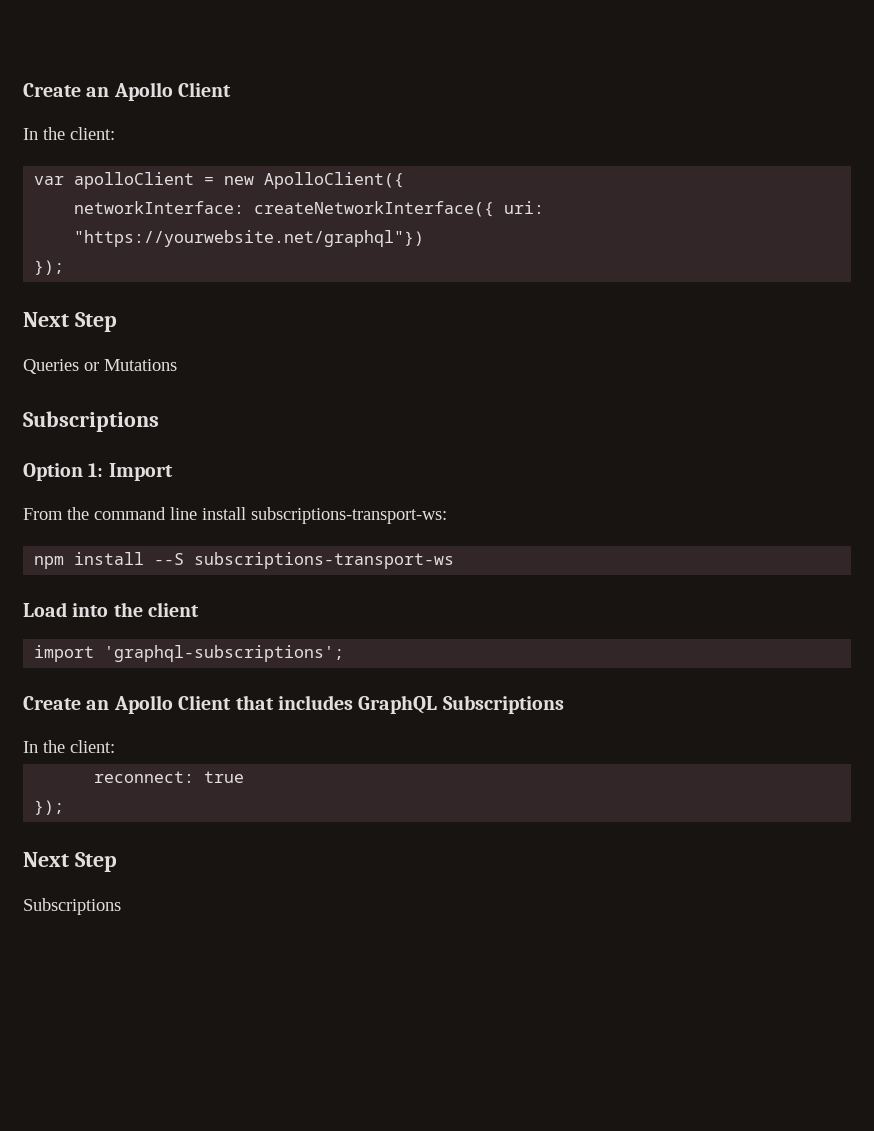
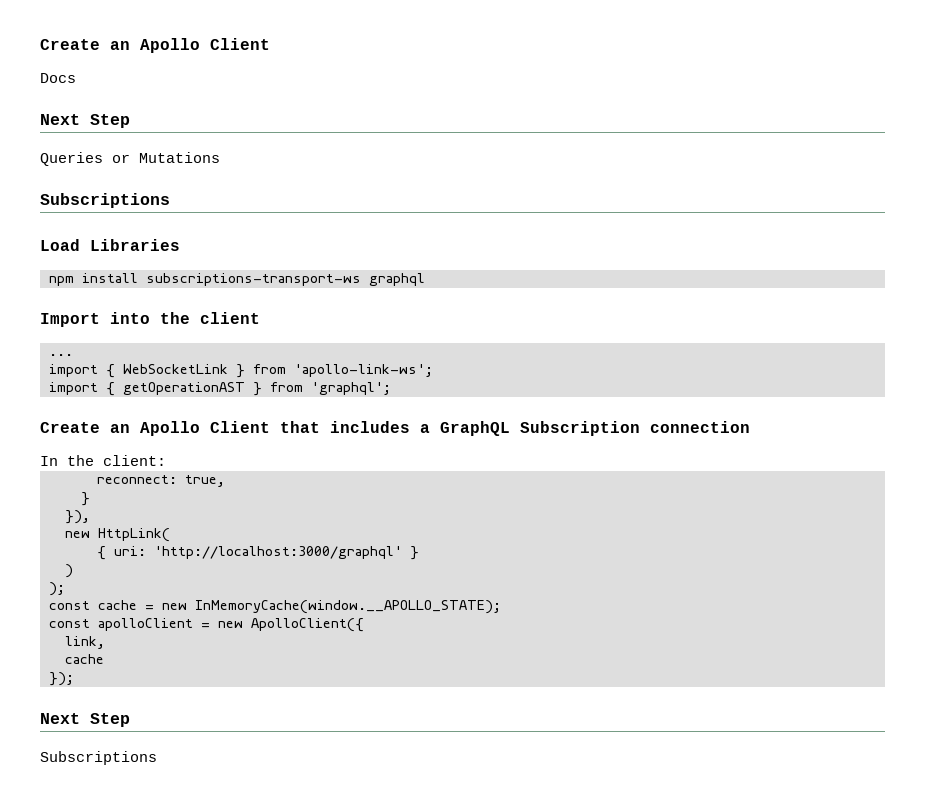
[23,127,115,140] [34,172,405,189] [74,201,545,217] [74,230,425,247] [34,260,65,275] In the client: // var apolloClient = new ApolloClient({ // networkInterface: createNetworkInterface({ uri: "https://yourwebsite.net/graphql"}) // }); -> [40,73,76,83] Docs
[23,463,173,481] [23,507,447,524] Option 1: Import // From the command line install subscriptions-transport-ws: -> [40,239,180,251] Load Libraries
[154,553,185,565] --S -> (138, 278) none
[23,602,67,617] // Load -> [369,273,425,286] [40,313,100,327] graphql // Import
[34,645,345,662] // import 'graphql-subscriptions'; -> [49,354,73,356] [49,364,433,378] [49,382,391,396] // ... // import { WebSocketLink } from 'apollo-link-ws'; // import { getOperationAST } from 'graphql';
[358,695,564,714] GraphQL Subscriptions -> [420,421,750,436] a GraphQL Subscription connection
[204,771,245,783] true -> [185,475,225,487] [81,492,90,506] [65,510,90,524] [65,528,170,542] [97,546,419,560] [65,564,73,578] [49,582,65,596] [49,600,501,614] [49,618,364,632] [65,636,105,649] [65,654,104,664] true, // } // }), // new HttpLink( // { uri: 'http://localhost:3000/graphql' } // ) // ); // const cache = new InMemoryCache(window.__APOLLO_STATE); // const apolloClient = new ApolloClient({ // link, // cache

